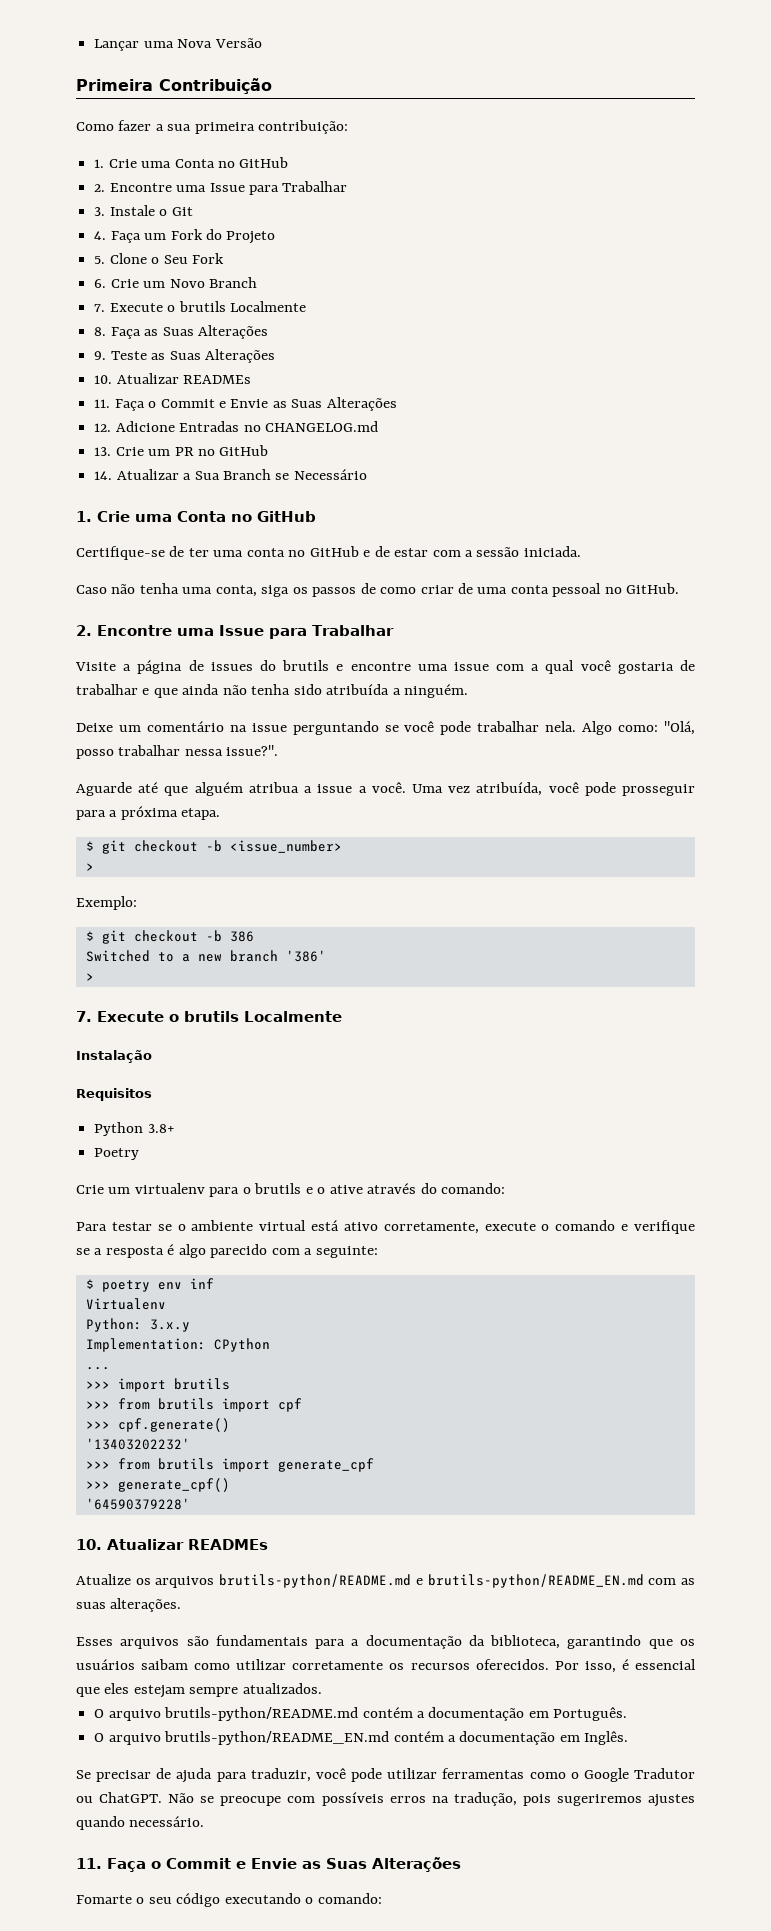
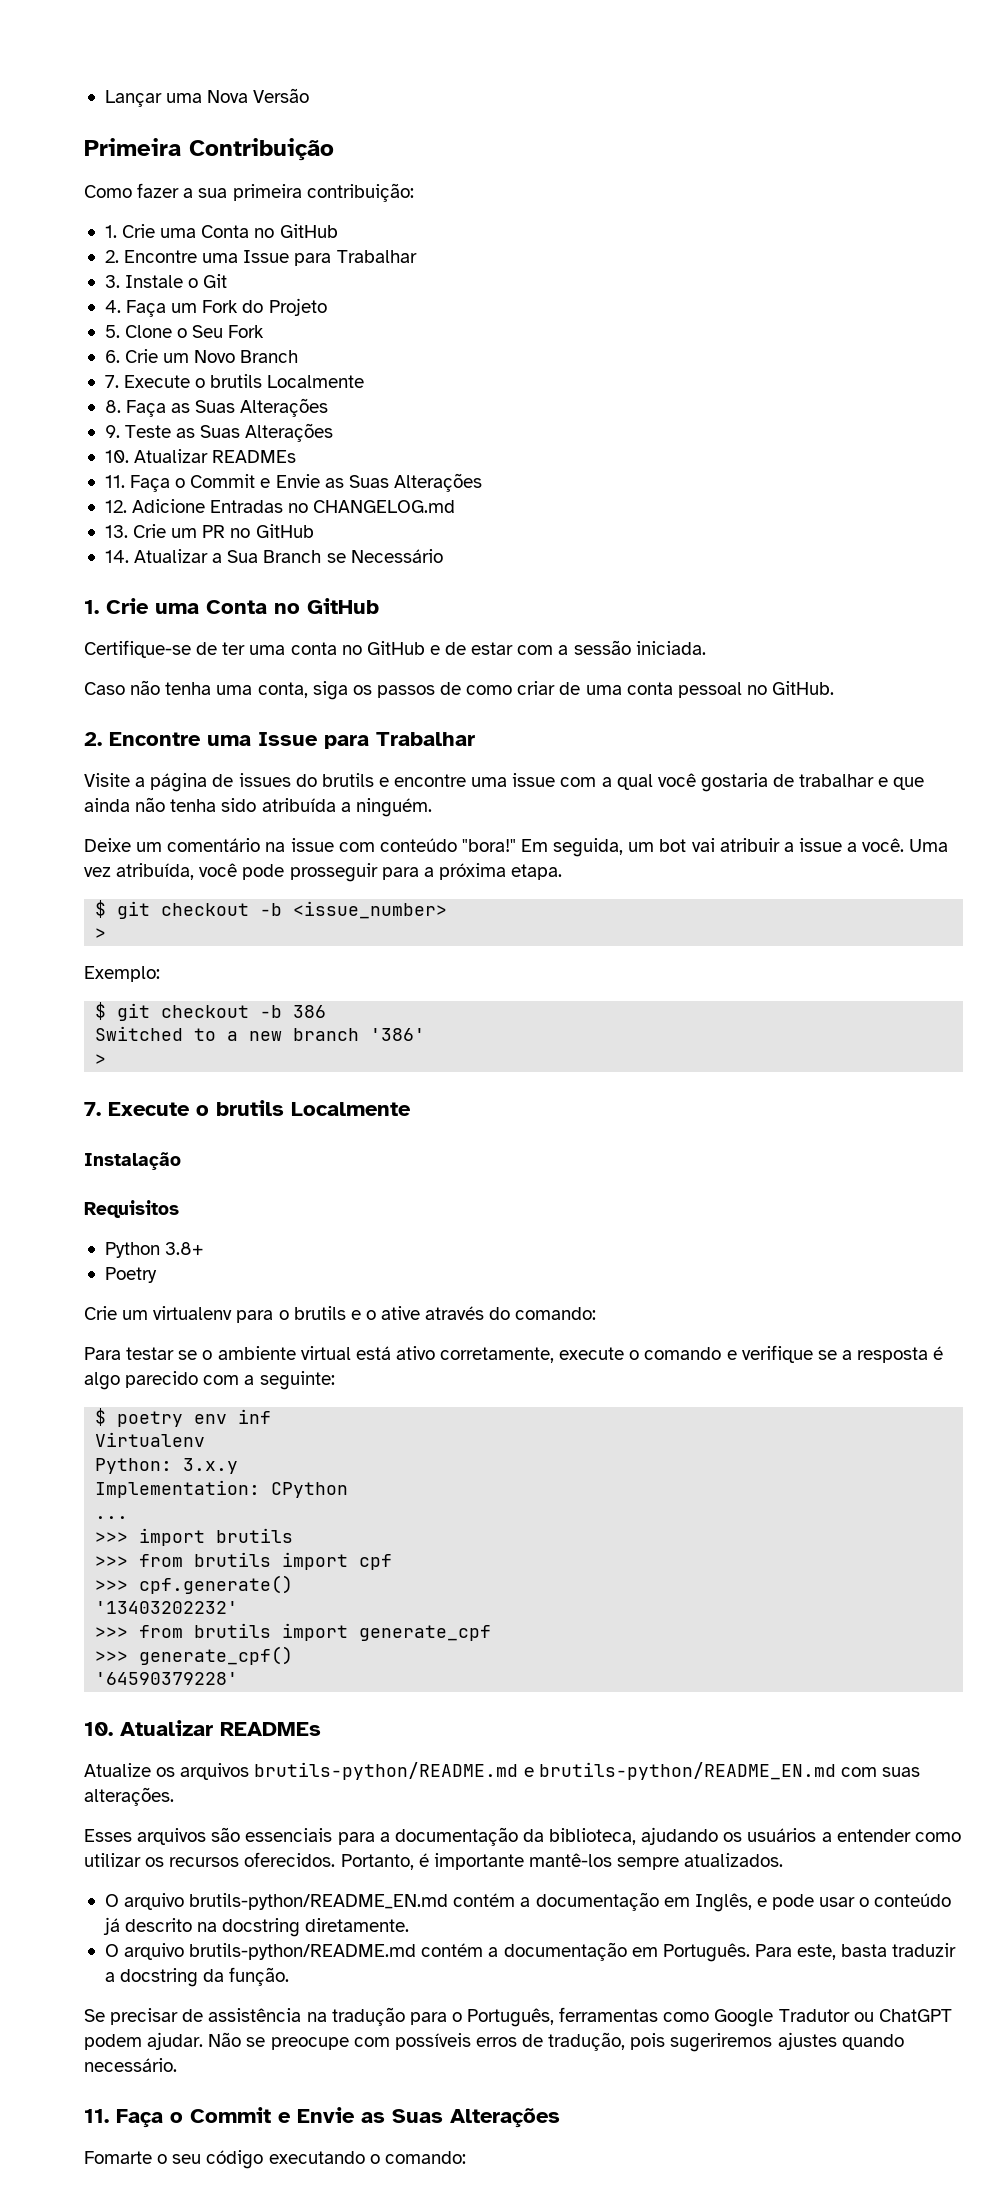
[292,721,695,735] [76,745,279,759] [76,782,299,796] perguntando se você pode trabalhar nela. Algo como: "Olá, posso trabalhar nessa issue?". // Aguarde até que alguém atribua -> [338,838,780,857] com conteúdo "bora!" Em seguida, um bot vai atribuir
[680,1578,695,1585] as -> (877, 1772) none
[215,1635,308,1646] fundamentais -> [245,1828,333,1842] essenciais
[567,1635,695,1649] [76,1659,189,1670] garantindo que os usuários saibam -> [641,1827,911,1845] ajudando os usuários a entender
[292,1661,384,1670] corretamente -> (141, 1860) none
[554,1659,696,1673] [76,1683,322,1698] Por isso, é essencial que eles estejam sempre atualizados. -> [340,1853,784,1870] [104,1892,952,1912] [102,1917,410,1937] Portanto, é importante mantê-los sempre atualizados. // O arquivo brutils-python/README_EN.md contém a documentação em Inglês, e pode usar o conteúdo já descrito na docstring diretamente.
[94,1731,629,1745] [76,1768,438,1783] // O arquivo brutils-python/README_EN.md contém a documentação em Inglês. // Se precisar de ajuda para traduzir, você pode utilizar -> [754,1943,957,1960] [104,1967,290,1987] [84,2007,555,2027] Para este, basta traduzir a docstring da função. // Se precisar de assistência na tradução para o Português,
[570,1772,579,1779] o -> (710, 2017) none
[99,1792,163,1803] ChatGPT. -> [878,2009,952,2022] [84,2032,204,2050] ChatGPT podem ajudar.
[431,1796,449,1803] na -> [522,2034,544,2047] de

